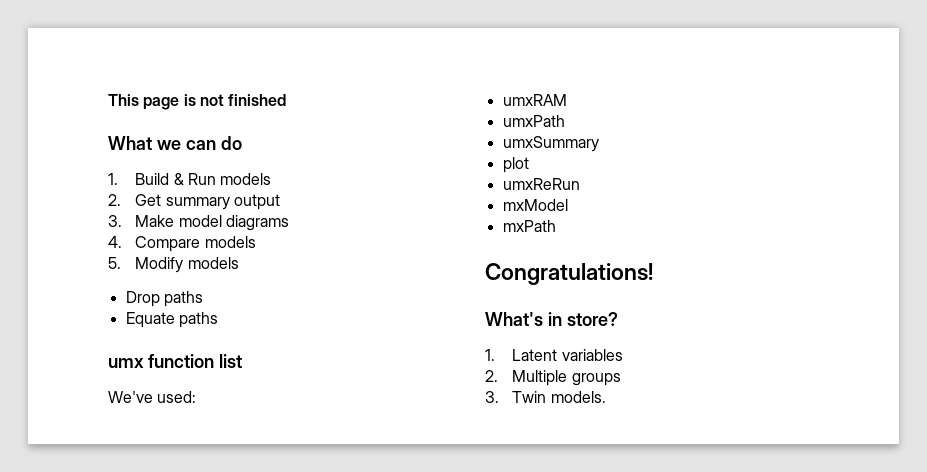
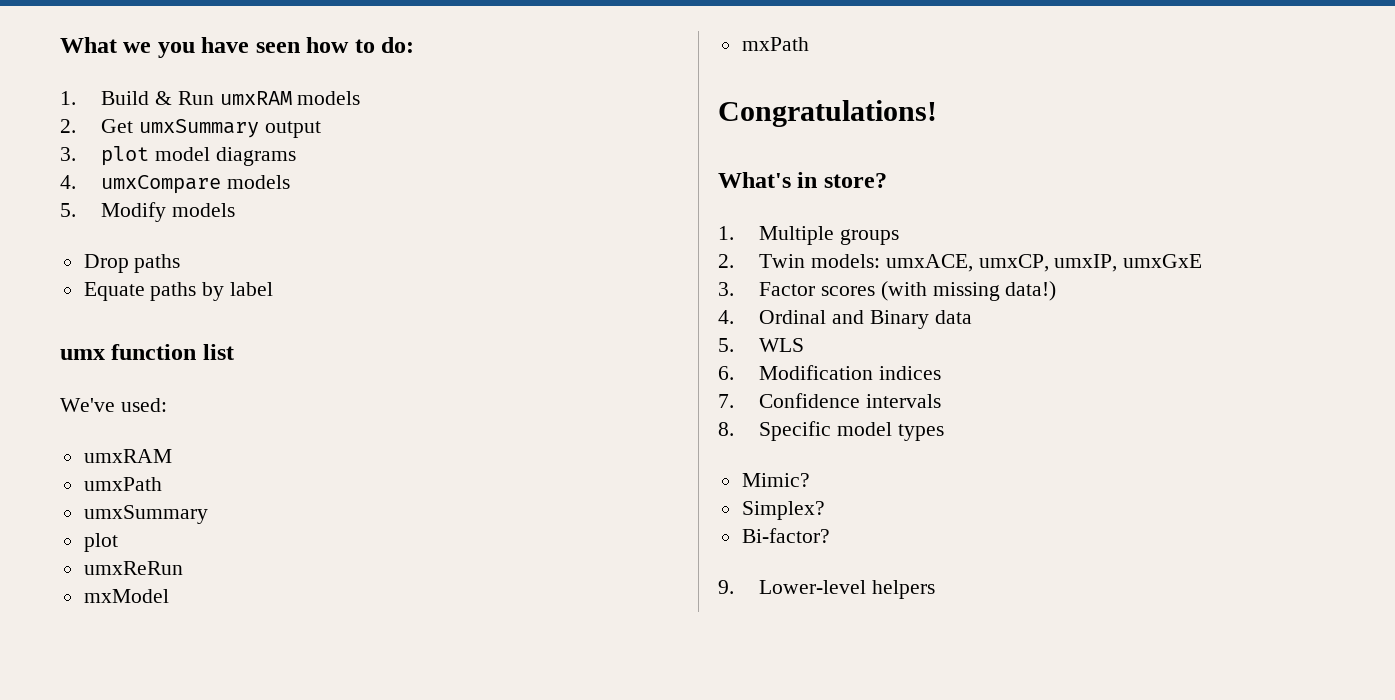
[108,94,287,110] [108,136,242,150] This page is not finished // What we can do -> [60,37,415,58] What we you have seen how to do:
(216, 179) none -> [219,91,292,105] umxRAM
[165,197,230,210] summary -> [138,119,259,138] umxSummary
[135,215,175,227] Make -> [101,146,150,166] plot
[135,236,201,252] Compare -> [101,175,222,194] umxCompare
(218, 320) none -> [202,282,274,301] by label
[512,349,623,361] [485,370,498,382] Latent variables // 2. -> (734, 233) none
[485,391,606,403] 3. Twin models. -> [718,254,1203,272] [718,281,1057,301] [718,310,972,329] [718,338,805,352] [718,365,941,380] [718,393,941,408] [718,421,944,441] [741,473,810,487] [741,501,825,520] [741,528,830,543] [718,580,935,599] 2. Twin models: umxACE, umxCP, umxIP, umxGxE // 3. Factor scores (with missing data!) // 4. Ordinal and Binary data // 5. WLS // 6. Modification indices // 7. Confidence intervals // 8. Specific model types // Mimic? // Simplex? // Bi-factor? // 9. Lower-level helpers

